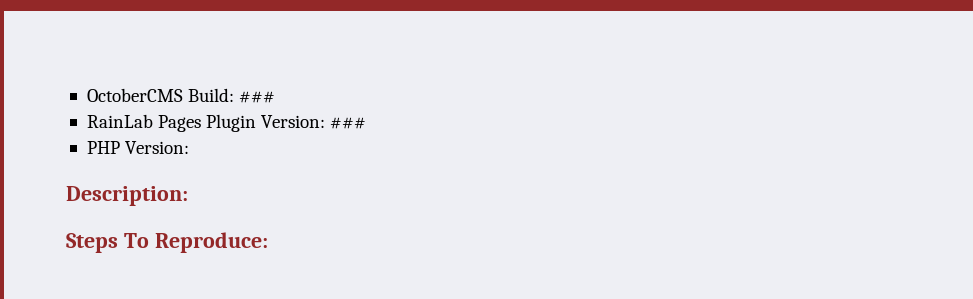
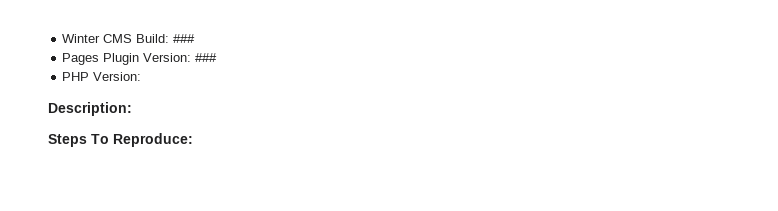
[86,88,183,102] OctoberCMS -> [62,34,133,43] Winter CMS
[86,114,153,128] RainLab -> (196, 38) none

